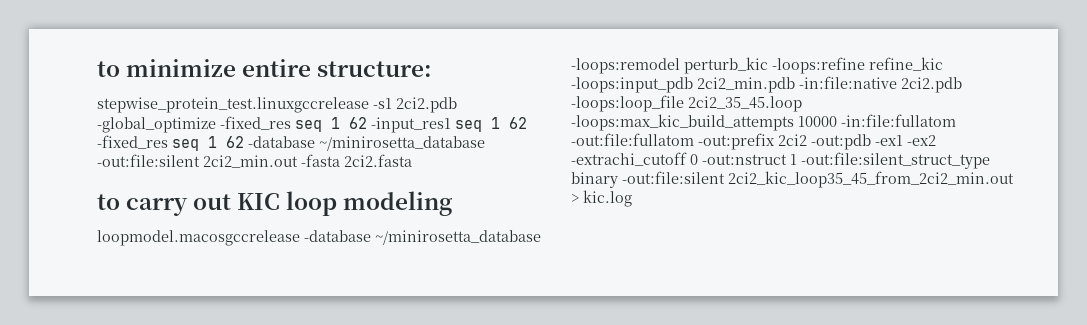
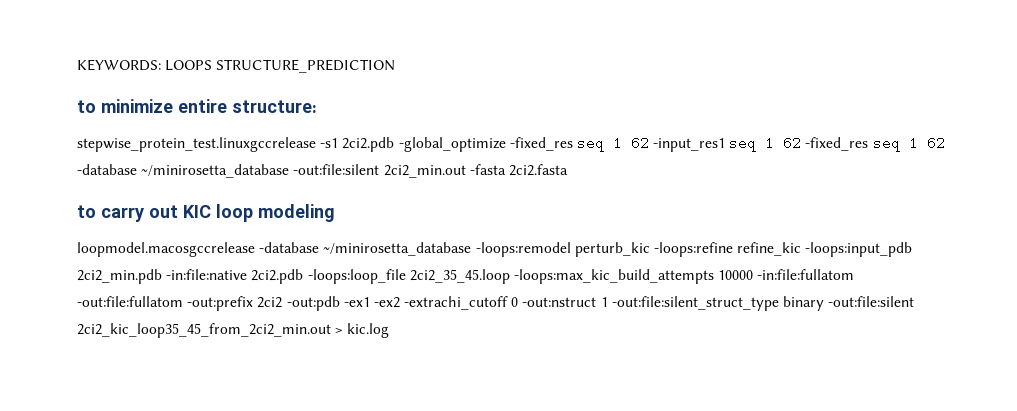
(97, 69) none -> [77,59,396,73] KEYWORDS: LOOPS STRUCTURE_PREDICTION //

